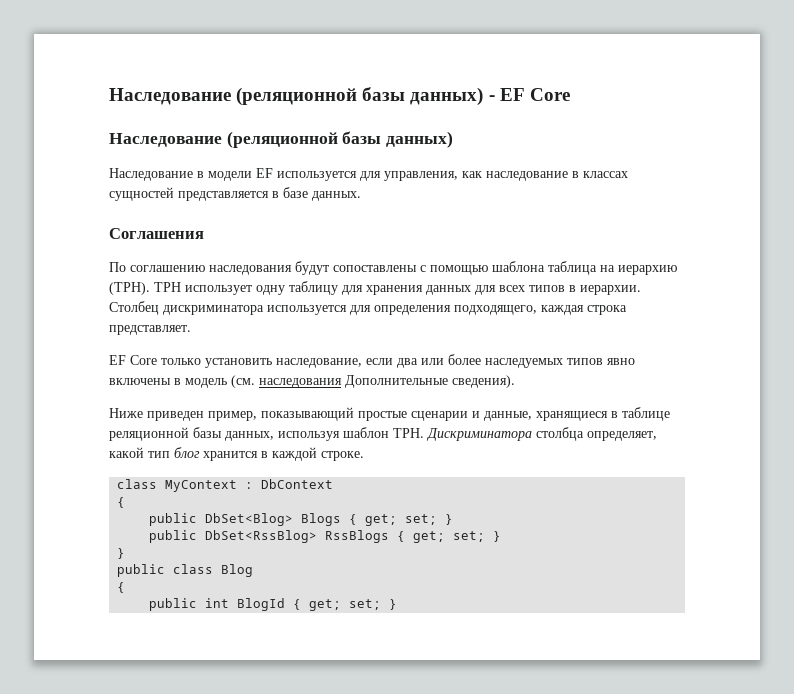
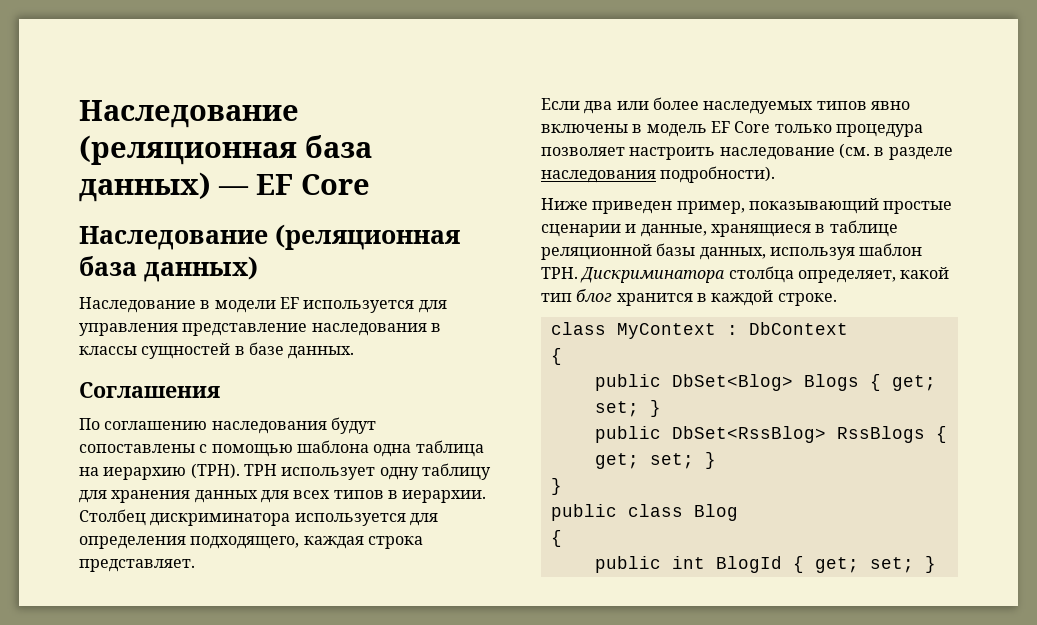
[109,87,495,106] Наследование (реляционной базы данных) - -> [79,100,299,128] [79,135,372,165] [79,172,249,202] Наследование (реляционная база данных) —
[226,131,382,148] (реляционной базы -> [275,224,460,250] [79,256,137,276] (реляционная база
[384,171,628,181] [109,187,269,201] управления, как наследование в классах сущностей представляется -> [79,323,441,336] [79,343,231,359] управления представление наследования в классы сущностей
(545, 266) none -> [373,444,412,457] одна
[109,355,393,368] EF Core только установить наследование, если -> [541,98,580,110] Если
[231,375,515,388] (см. наследования Дополнительные сведения). -> [710,121,923,137] [541,143,953,160] [541,166,776,183] EF Core только процедура позволяет настроить наследование (см. в разделе наследования подробности).

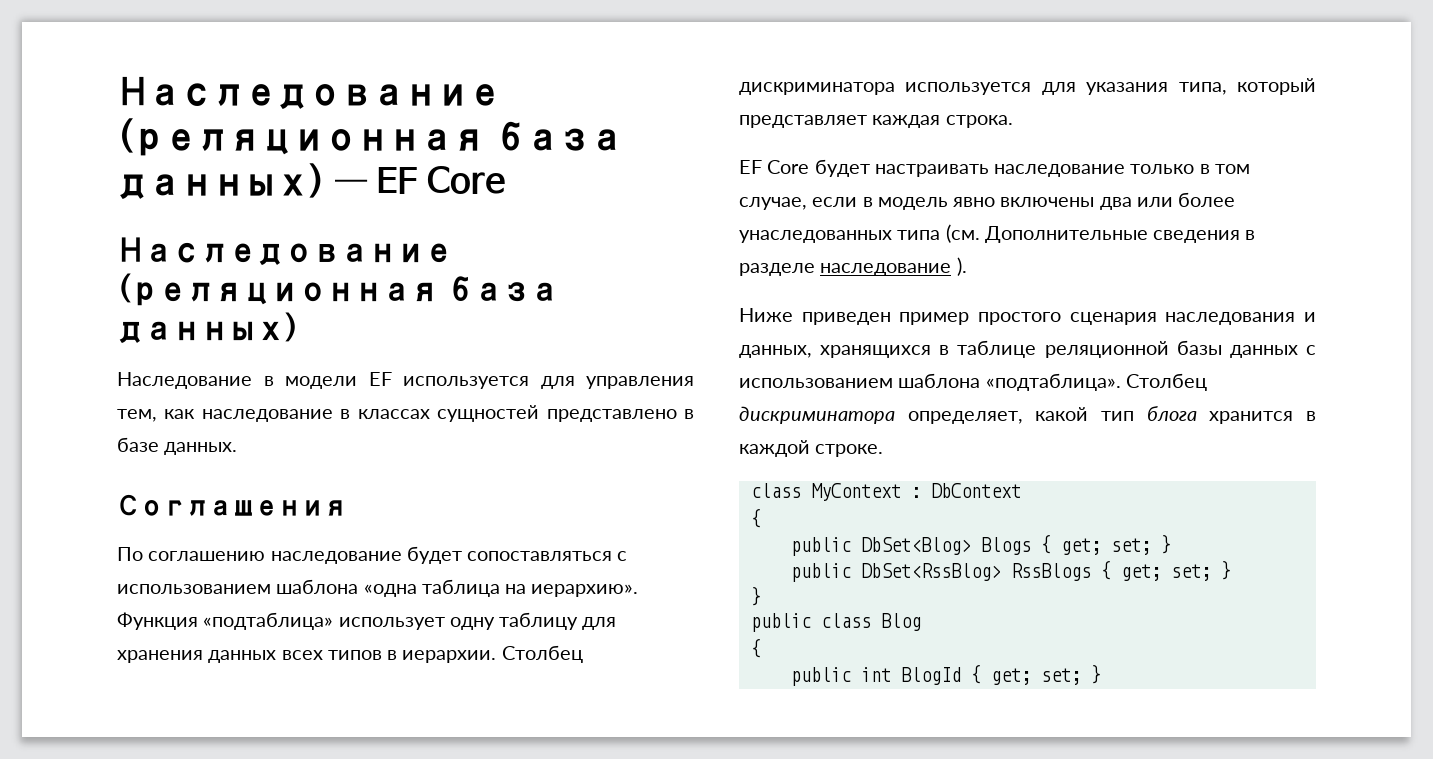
[182,323,441,336] [79,343,231,359] представление наследования в классы сущностей -> [117,405,677,422] тем, как наследование в классах сущностей представлено
[211,417,376,434] [79,440,484,457] [79,463,277,480] наследования будут сопоставлены с помощью шаблона одна таблица на иерархию (TPH). TPH -> [270,546,628,564] [117,579,639,597] [117,612,334,630] наследование будет сопоставляться с использованием шаблона «одна таблица на иерархию». Функция «подтаблица»
[260,490,289,503] для -> (277, 656) none
[79,536,423,549] [79,559,195,572] [541,97,910,114] [541,121,923,137] [541,143,953,160] [541,166,776,183] [541,198,953,214] [541,220,898,237] [541,243,923,260] [541,266,794,283] определения подходящего, каждая строка представляет. // Если два или более наследуемых типов явно включены в модель EF Core только процедура позволяет настроить наследование (см. в разделе наследования подробности). // Ниже приведен пример, показывающий простые сценарии и данные, хранящиеся в таблице реляционной базы данных, используя шаблон TPH. Дискриминатора столбца -> [1086,78,1316,95] [739,115,1013,128] [739,159,1250,177] [739,192,1236,210] [739,224,1256,243] [739,257,967,276] [739,308,1316,325] [739,340,1316,358] [739,373,1207,391] [739,406,895,424] указания типа, который представляет каждая строка. // EF Core будет настраивать наследование только в том случае, если в модель явно включены два или более унаследованных типа (см. Дополнительные сведения в разделе наследование ). // Ниже приведен пример простого сценария наследования и данных, хранящихся в таблице реляционной базы данных с использованием шаблона «подтаблица». Столбец дискриминатора
[576,289,613,302] блог -> [1146,406,1197,421] блога

